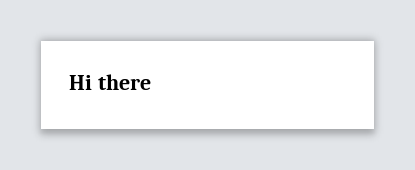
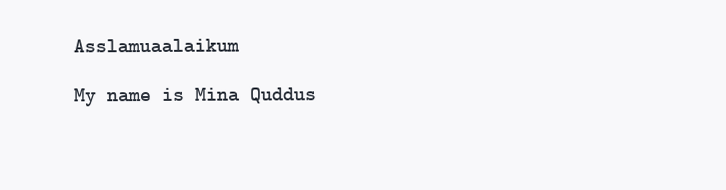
[69,74,151,90] Hi there -> [73,38,240,54] [73,87,317,107] Asslamuaalaikum // My name is Mina Quddus

